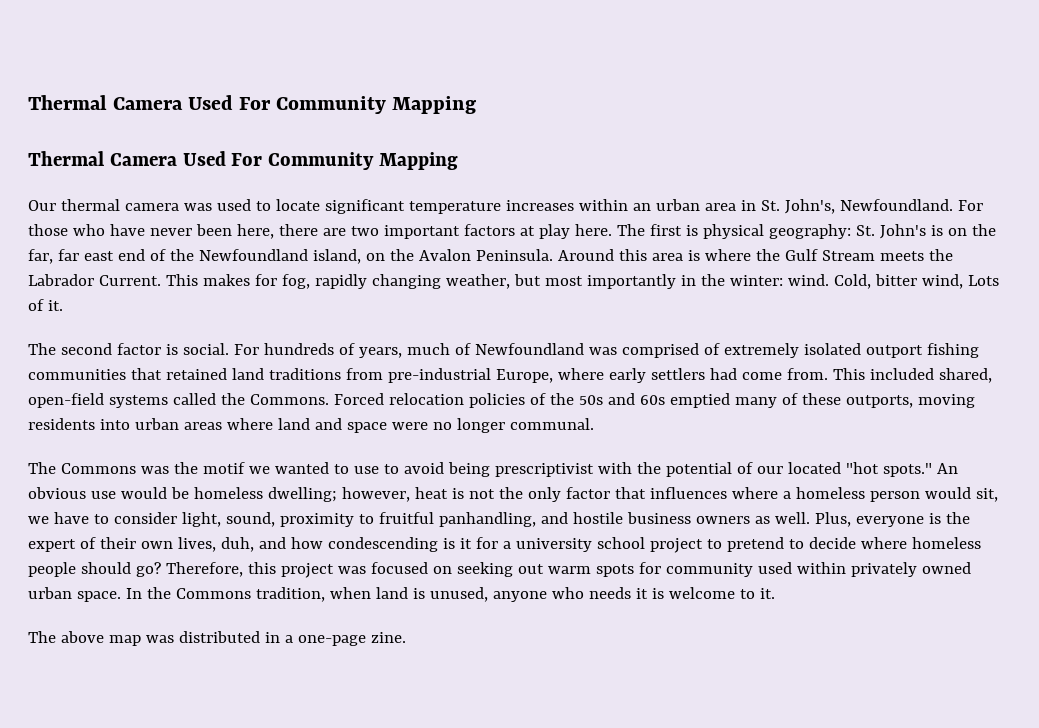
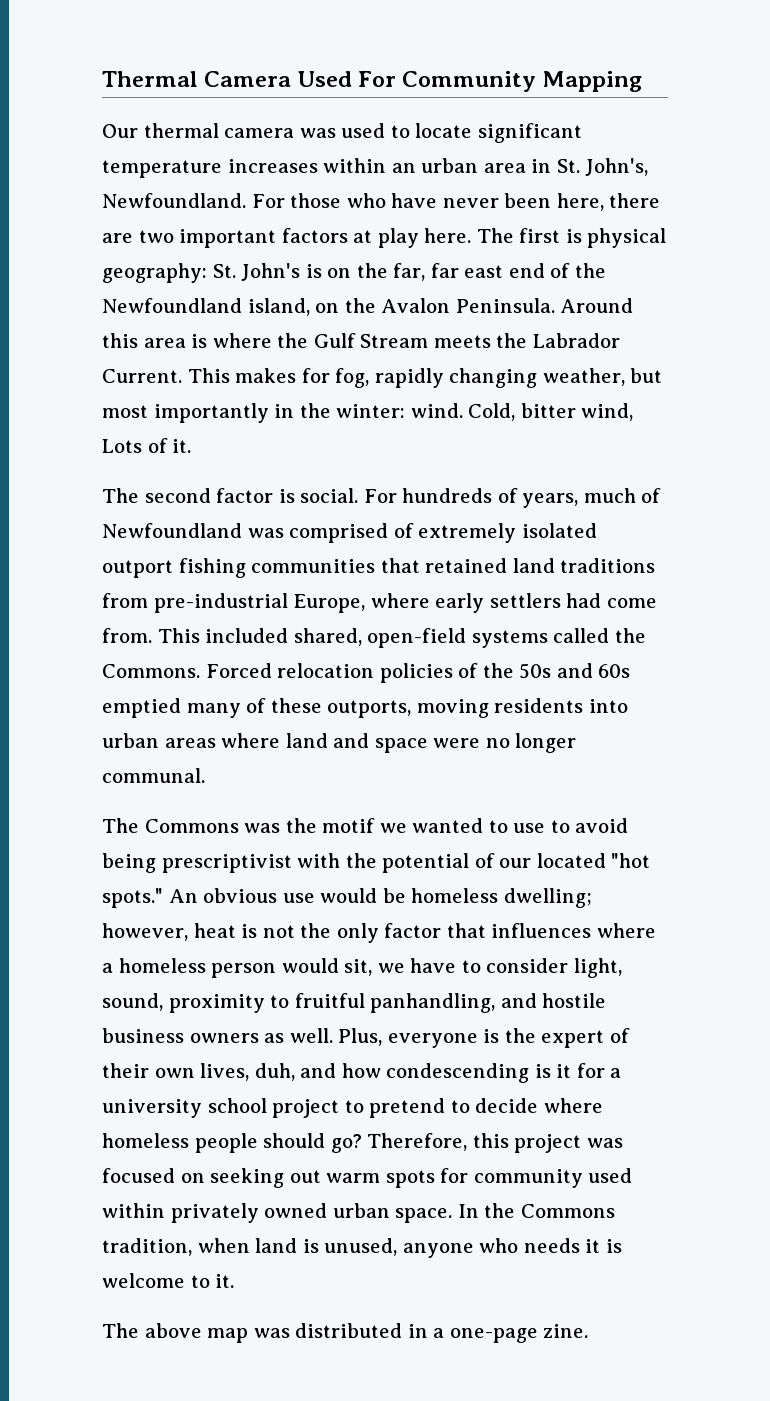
[28,95,477,114] [28,151,459,170] Thermal Camera Used For Community Mapping // Thermal Camera Used For Community Mapping -> [102,71,642,92] Thermal Camera Used For Community Mapping

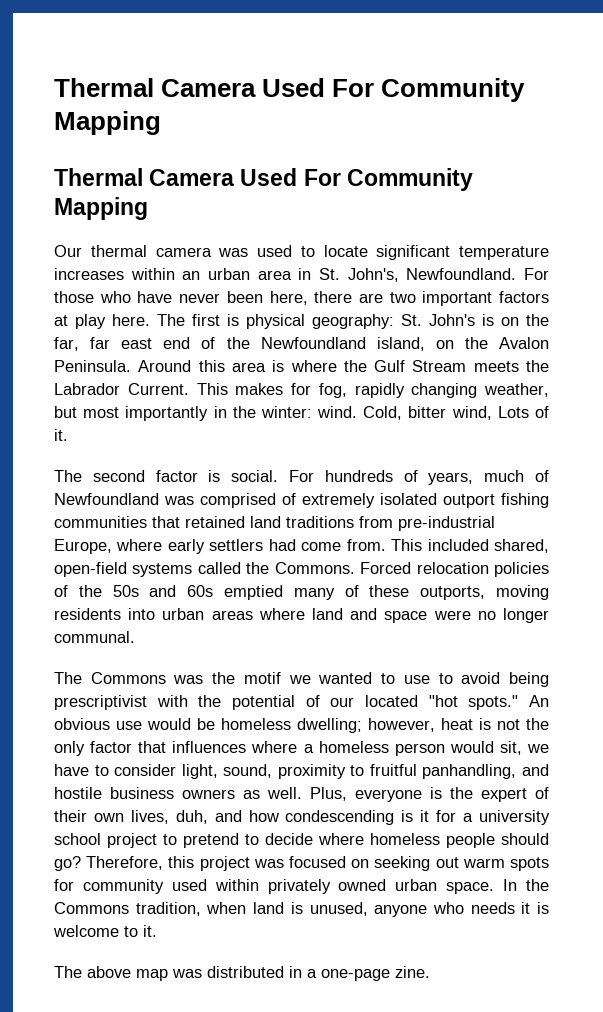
[102,71,642,92] Thermal Camera Used For Community Mapping -> [54,78,526,102] [54,111,161,135] [54,168,473,191] [54,197,148,220] Thermal Camera Used For Community Mapping // Thermal Camera Used For Community Mapping

